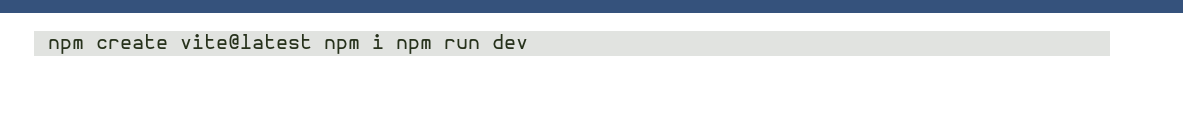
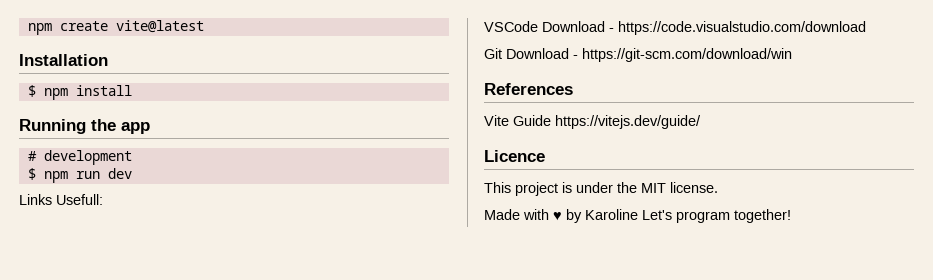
[323,34,528,54] npm i npm run dev -> [19,54,108,66] [27,85,132,100] [19,119,150,134] [27,150,132,165] [27,168,132,183] [19,194,103,205] [484,21,866,35] [484,48,792,62] [484,83,573,95] [484,115,701,129] [484,150,545,162] [484,182,718,196] [484,209,791,223] // Installation // $ npm install // Running the app // # development // $ npm run dev // Links Usefull: // VSCode Download - https://code.visualstudio.com/download // Git Download - https://git-scm.com/download/win // References // Vite Guide https://vitejs.dev/guide/ // Licence // This project is under the MIT license. // Made with ♥ by Karoline Let's program together!

